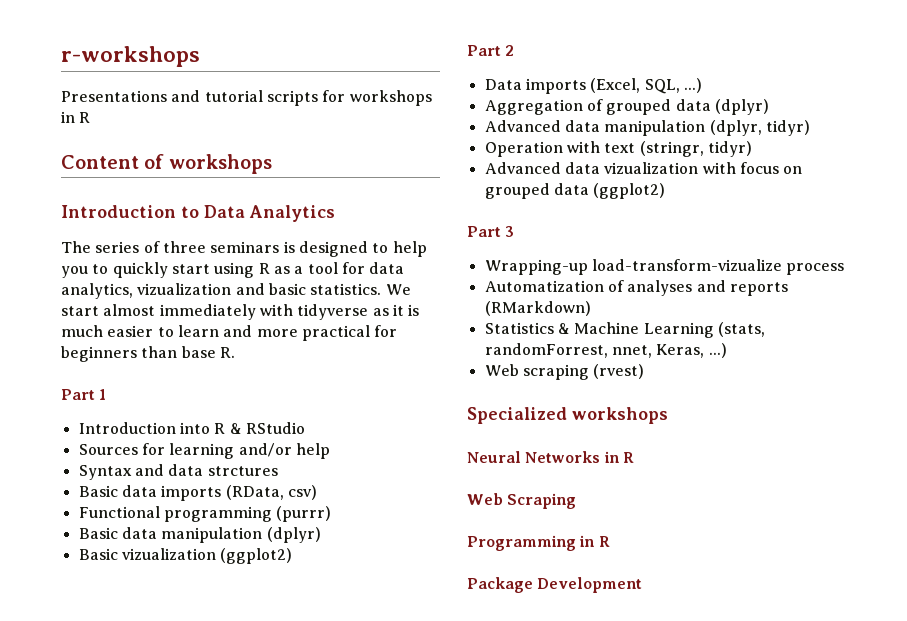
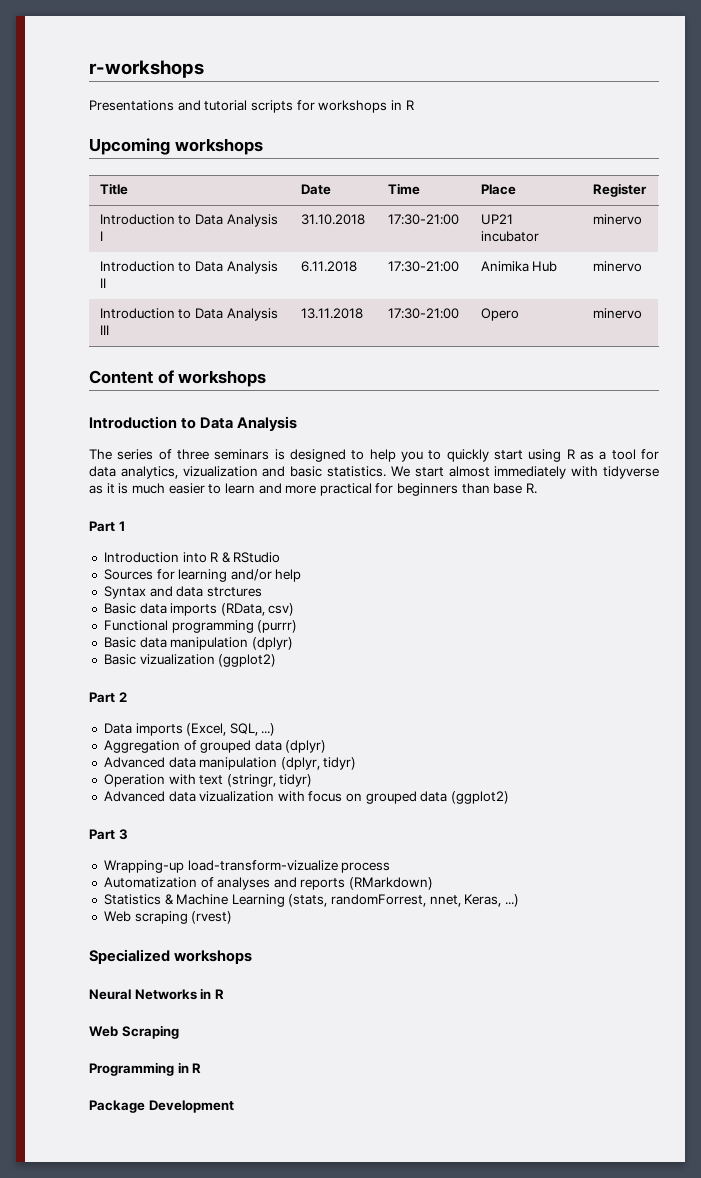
(91, 117) none -> [89,138,263,155] [99,183,128,195] [300,184,331,195] [387,183,420,195] [480,184,516,195] [592,183,647,197] [99,214,278,227] [99,231,103,241] [300,214,365,225] [387,214,459,225] [480,214,513,225] [480,231,539,242] [592,214,642,225] [99,261,278,274] [99,278,106,288] [300,261,357,272] [387,261,459,272] [480,261,558,272] [592,261,642,272] [99,308,278,321] [99,325,109,335] [300,308,363,319] [387,308,459,319] [480,308,519,321] [592,308,642,319] // Upcoming workshops // Title | Date | Time | Place | Register // Introduction to Data Analysis I | 31.10.2018 | 17:30-21:00 | UP21 incubator | minervo // Introduction to Data Analysis II | 6.11.2018 | 17:30-21:00 | Animika Hub | minervo // Introduction to Data Analysis III | 13.11.2018 | 17:30-21:00 | Opero | minervo
[249,205,335,222] Analytics -> [237,416,298,431] Analysis

